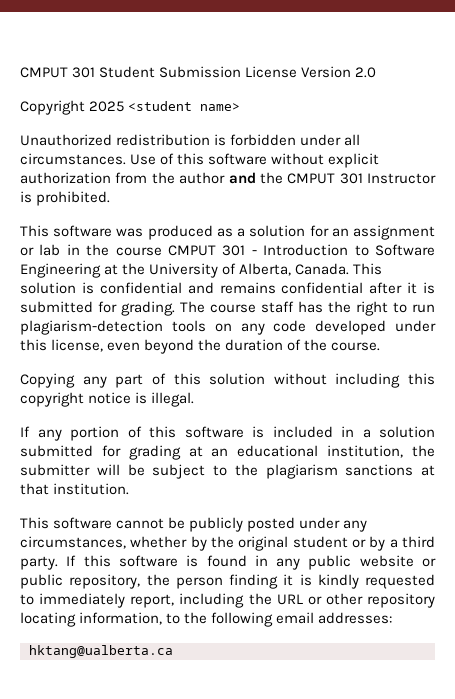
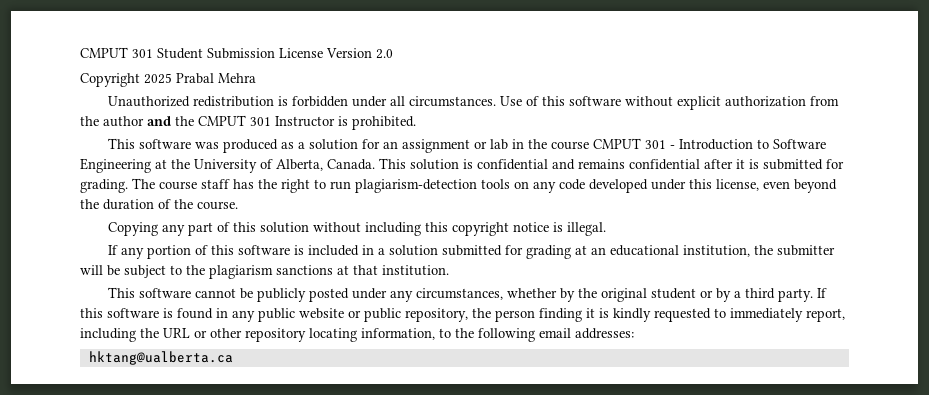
[128,101,241,111] <student name> -> [176,73,256,84] Prabal Mehra

